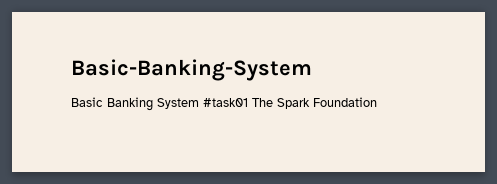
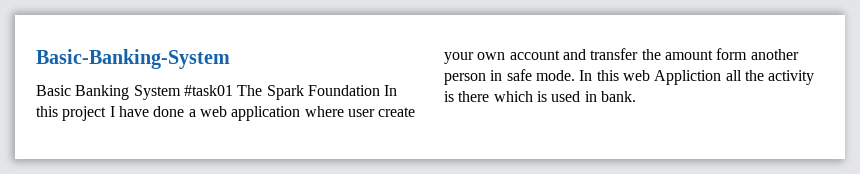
(377, 102) none -> [384,85,398,96] [36,106,416,121] [444,48,799,64] [444,69,815,85] [444,91,636,102] In this project I have done a web application where user create your own account and transfer the amount form another person in safe mode. In this web Appliction all the activity is there which is used in bank.

